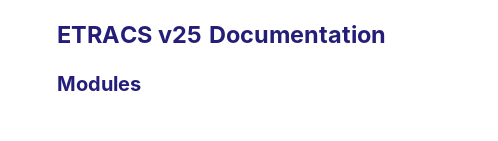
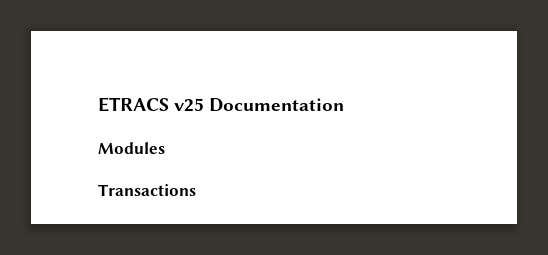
(141, 83) none -> [98,184,196,196] // Transactions

